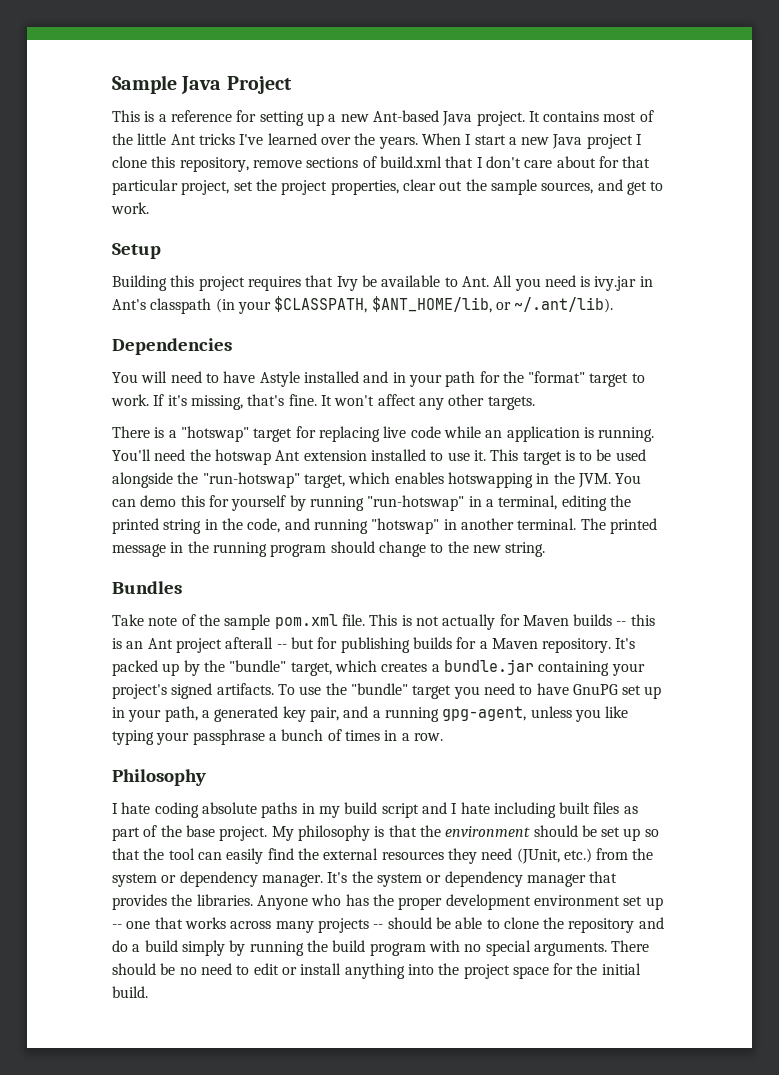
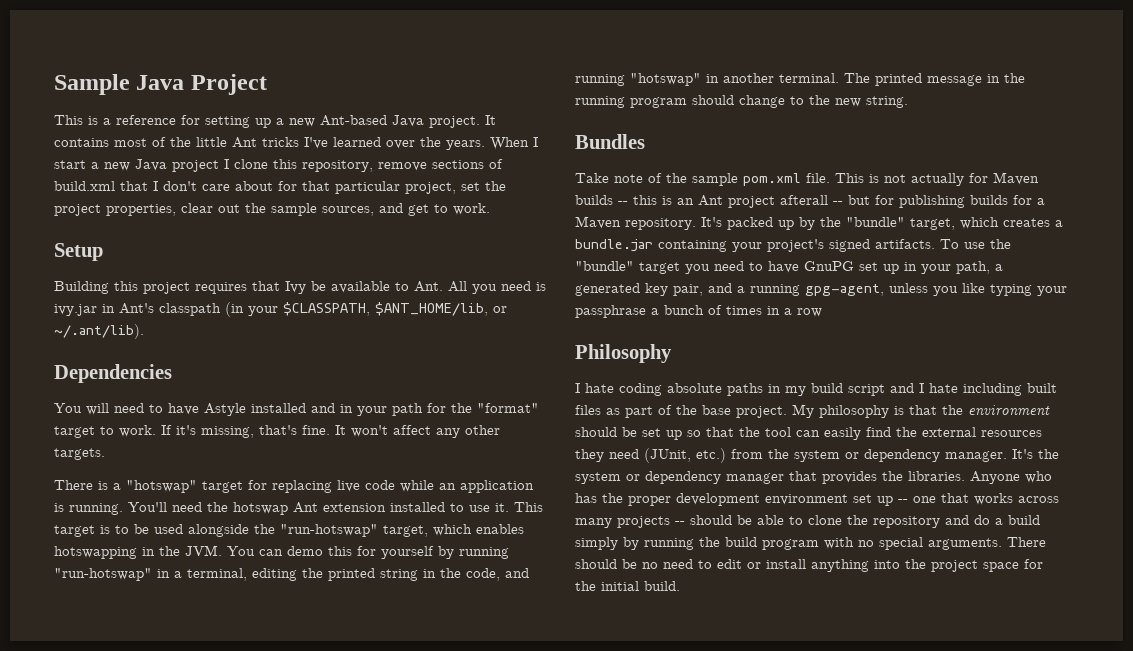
[413,733,443,741] row. -> [797,308,822,317] row

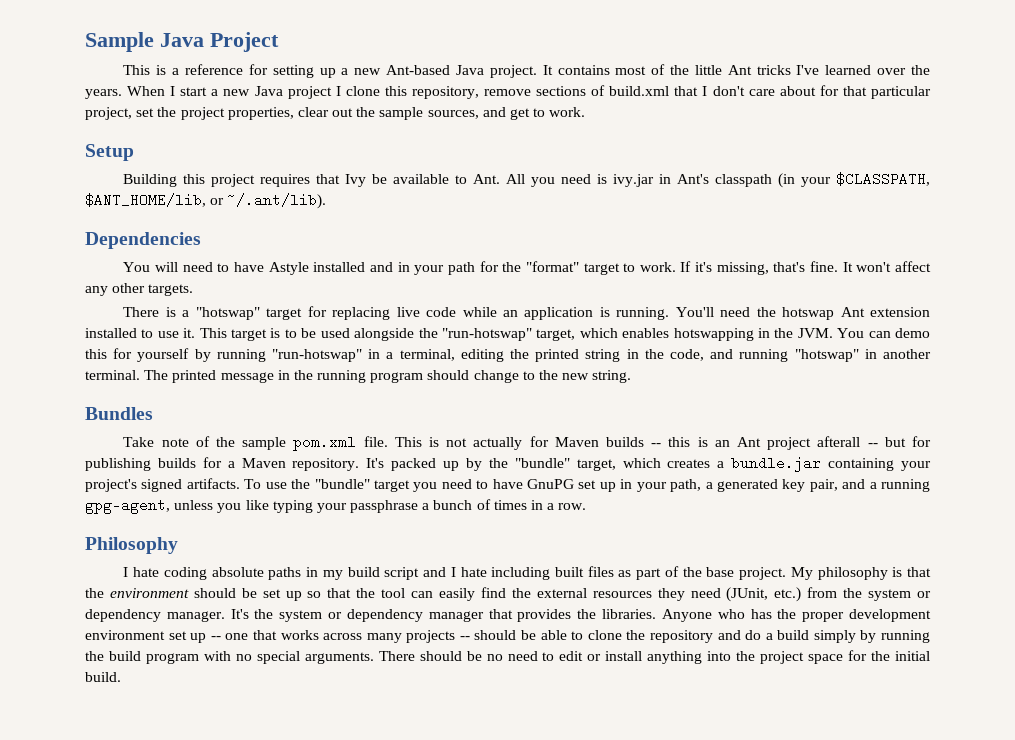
[797,308,822,317] row -> [558,503,587,510] row.

